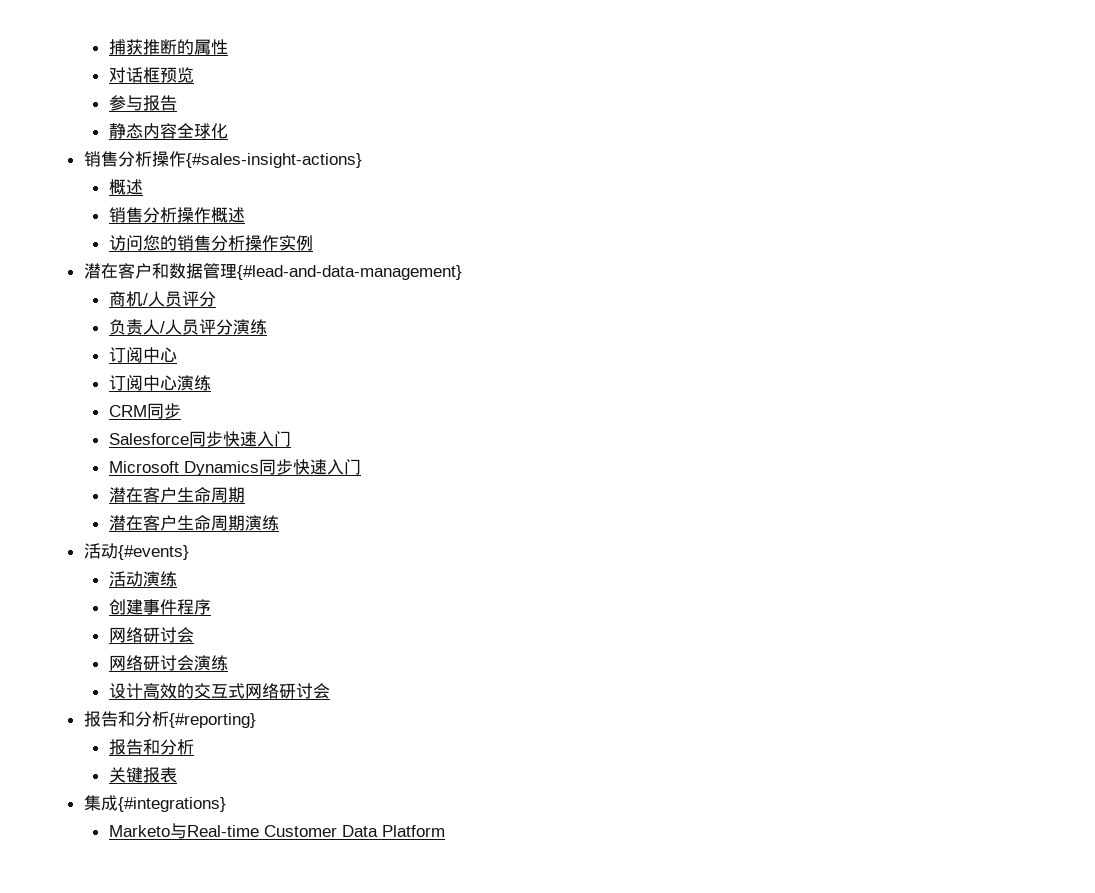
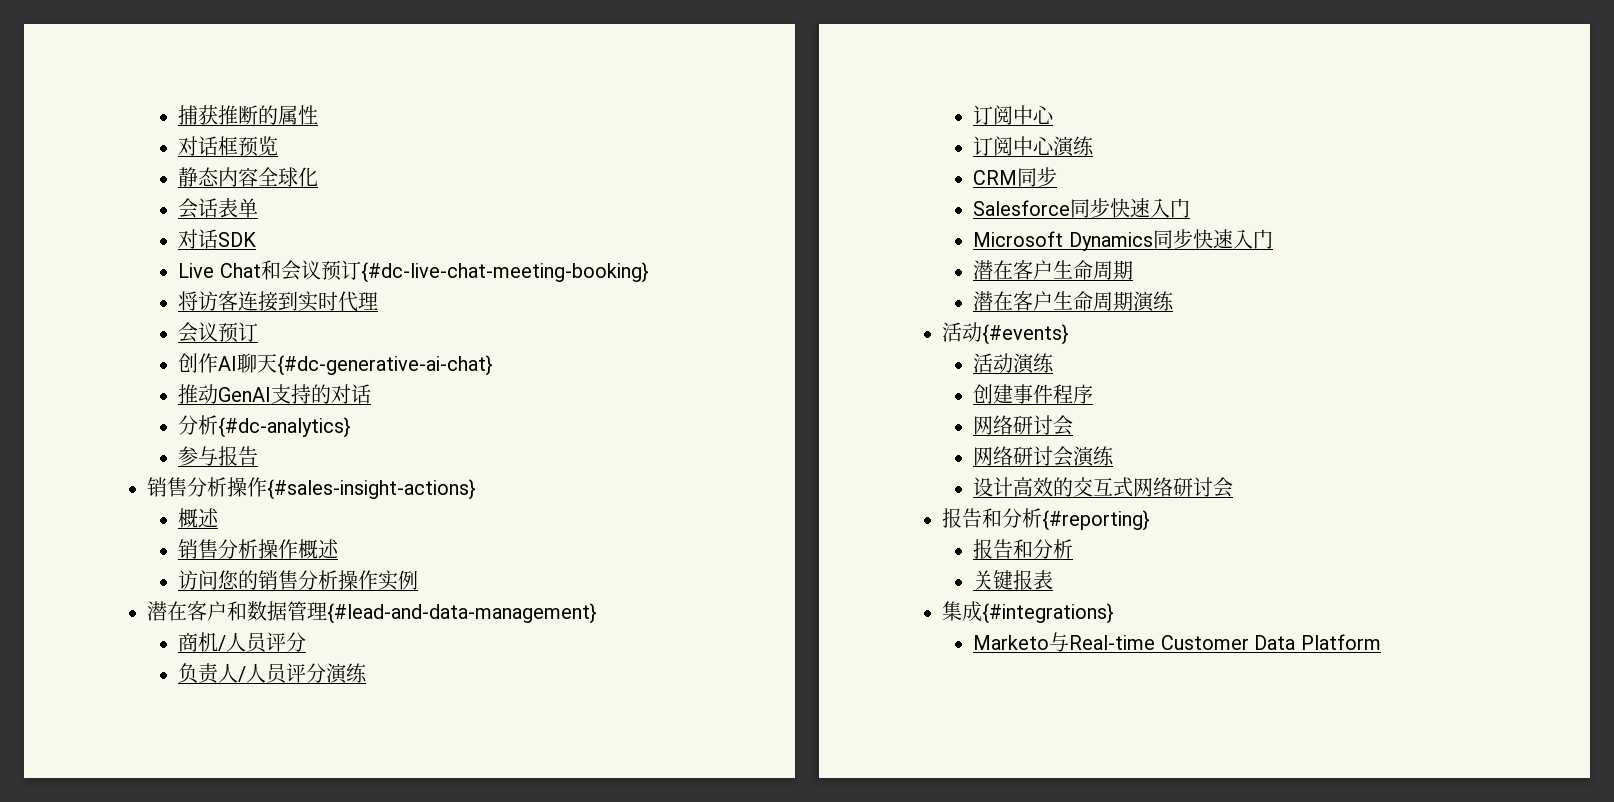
[108,95,177,111] // 参与报告 -> (279, 146) none
(228, 131) none -> [178,198,259,219] [178,229,257,249] [178,260,649,283] [178,291,379,312] [178,322,259,343] [178,353,494,376] [178,384,372,404] [178,415,352,438] [178,446,259,466] // 会话表单 // 对话SDK // Live Chat和会议预订{#dc-live-chat-meeting-booking} // 将访客连接到实时代理 // 会议预订 // 创作AI聊天{#dc-generative-ai-chat} // 推动GenAI支持的对话 // 分析{#dc-analytics} // 参与报告

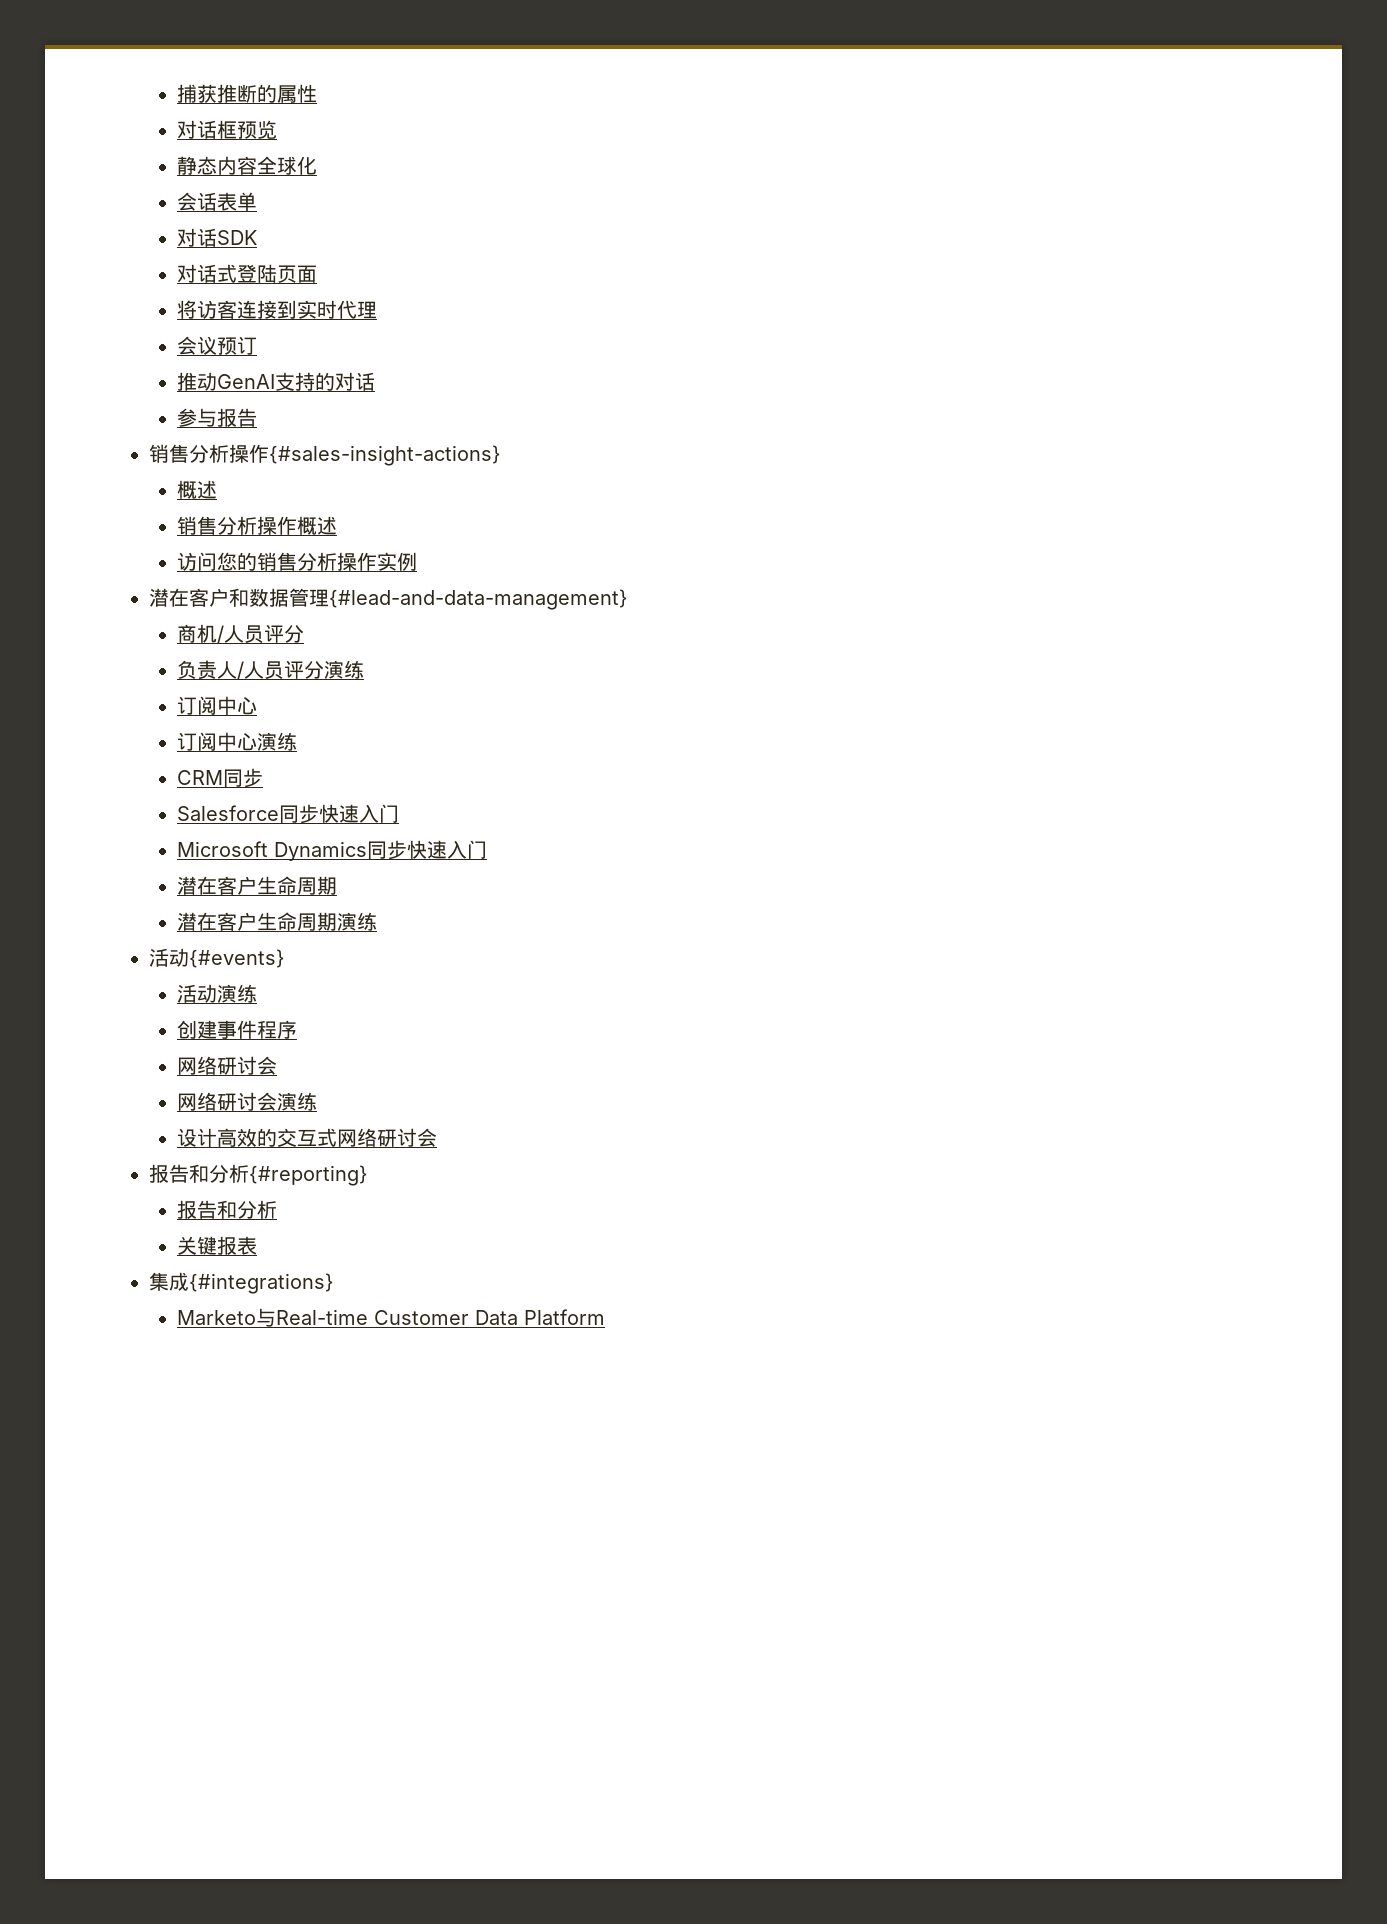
[178,260,649,283] Live Chat和会议预订{#dc-live-chat-meeting-booking} -> [177,264,318,283] 对话式登陆页面
[178,353,494,376] // 创作AI聊天{#dc-generative-ai-chat} -> (258, 345) none
[178,415,352,438] // 分析{#dc-analytics} -> (376, 381) none

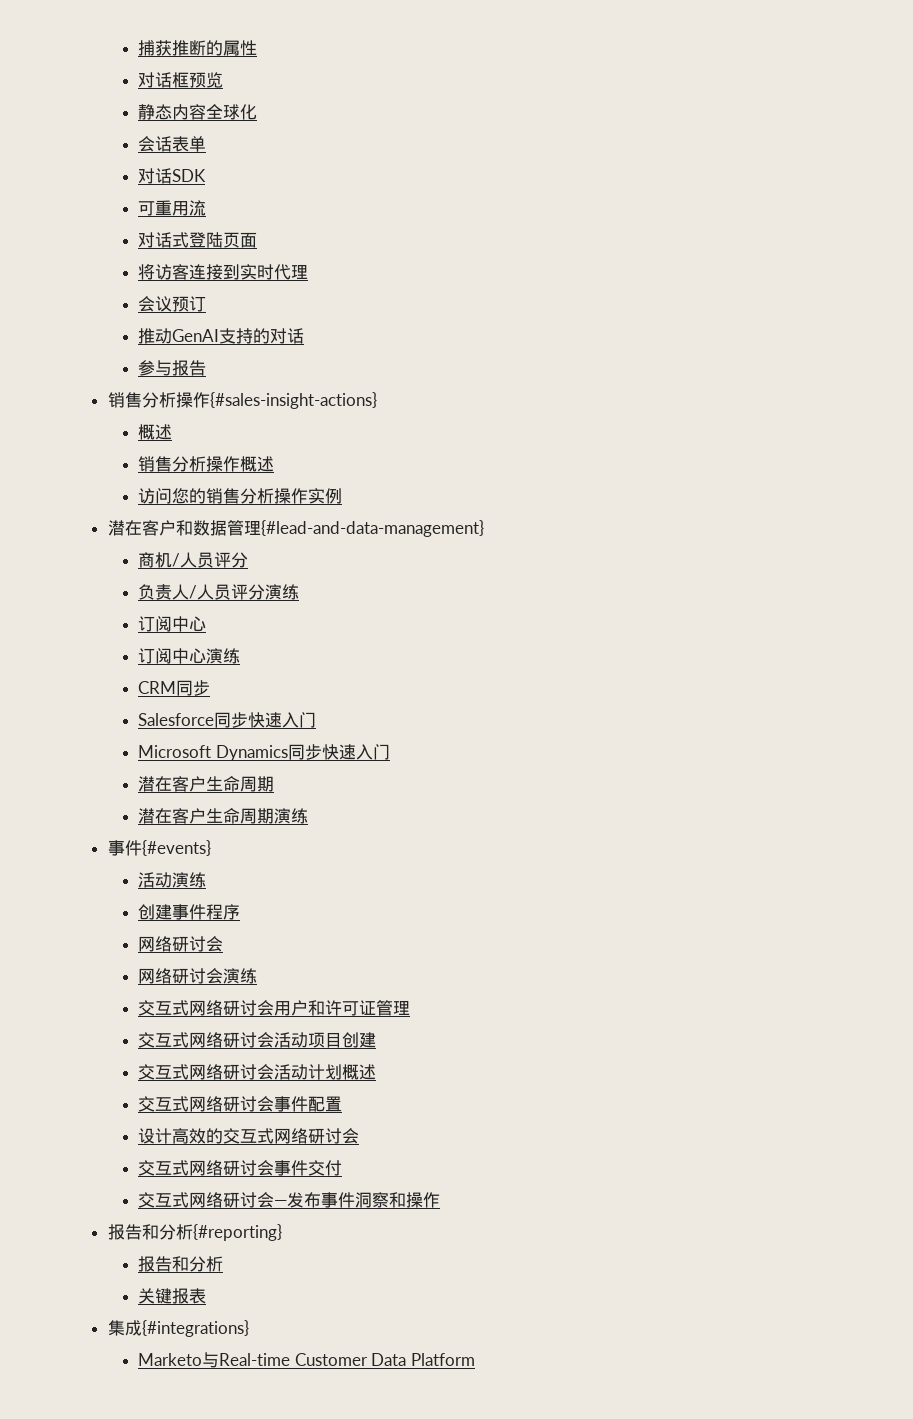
(258, 237) none -> [137,200,206,216] // 可重用流
[149,948,189,967] 活动 -> [107,840,142,856] 事件
(318, 1101) none -> [137,1000,410,1016] [137,1032,376,1048] [137,1064,376,1080] [137,1096,342,1112] // 交互式网络研讨会用户和许可证管理 // 交互式网络研讨会活动项目创建 // 交互式网络研讨会活动计划概述 // 交互式网络研讨会事件配置
(438, 1137) none -> [137,1160,342,1176] [137,1192,440,1208] // 交互式网络研讨会事件交付 // 交互式网络研讨会—发布事件洞察和操作

